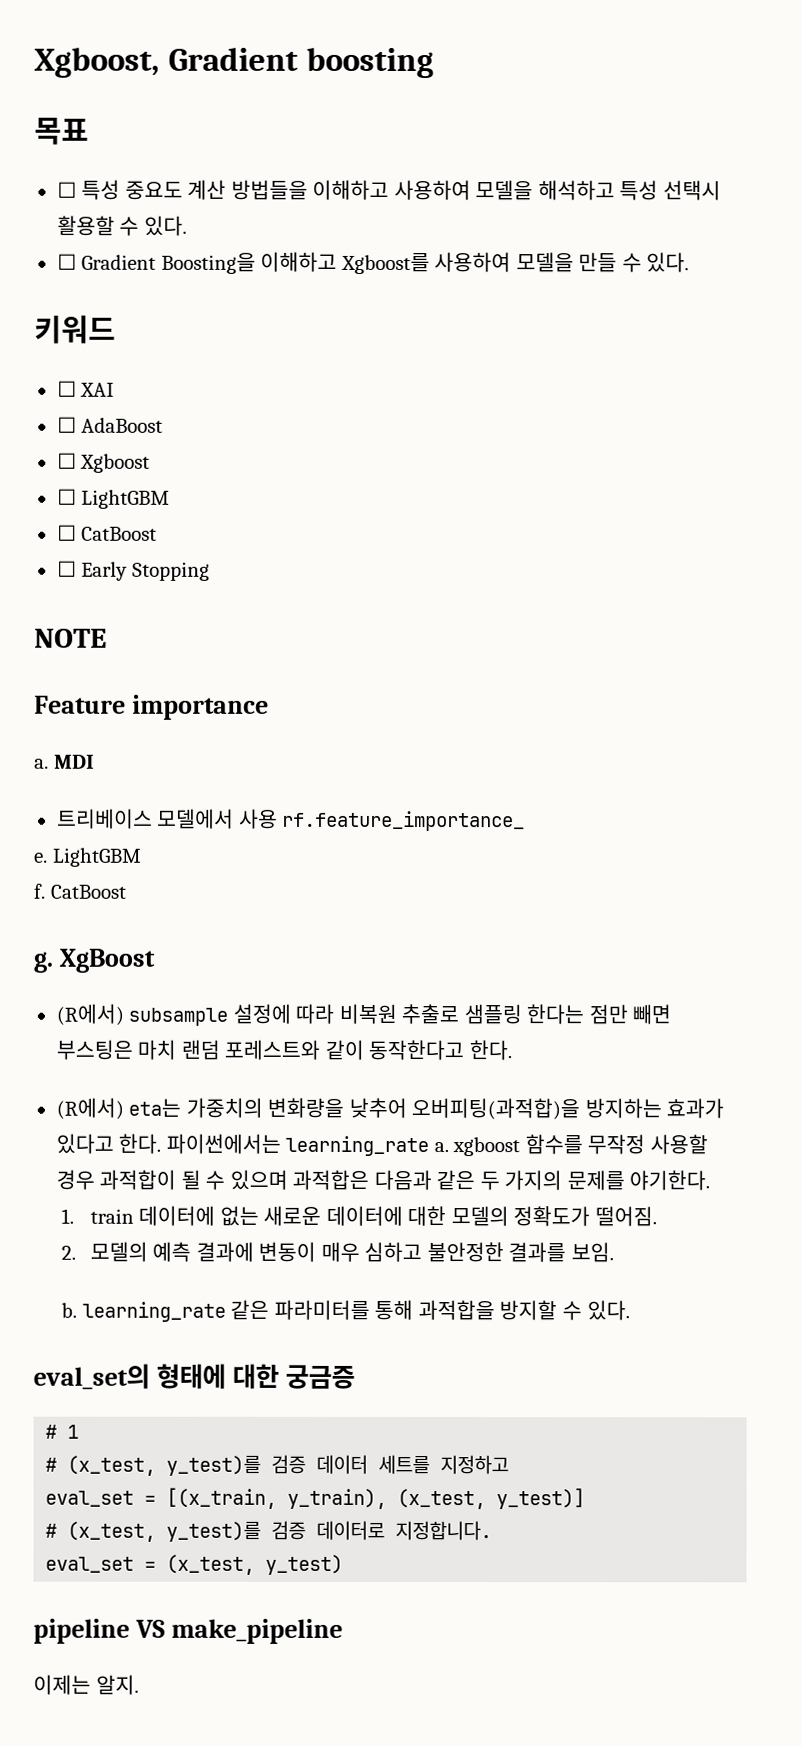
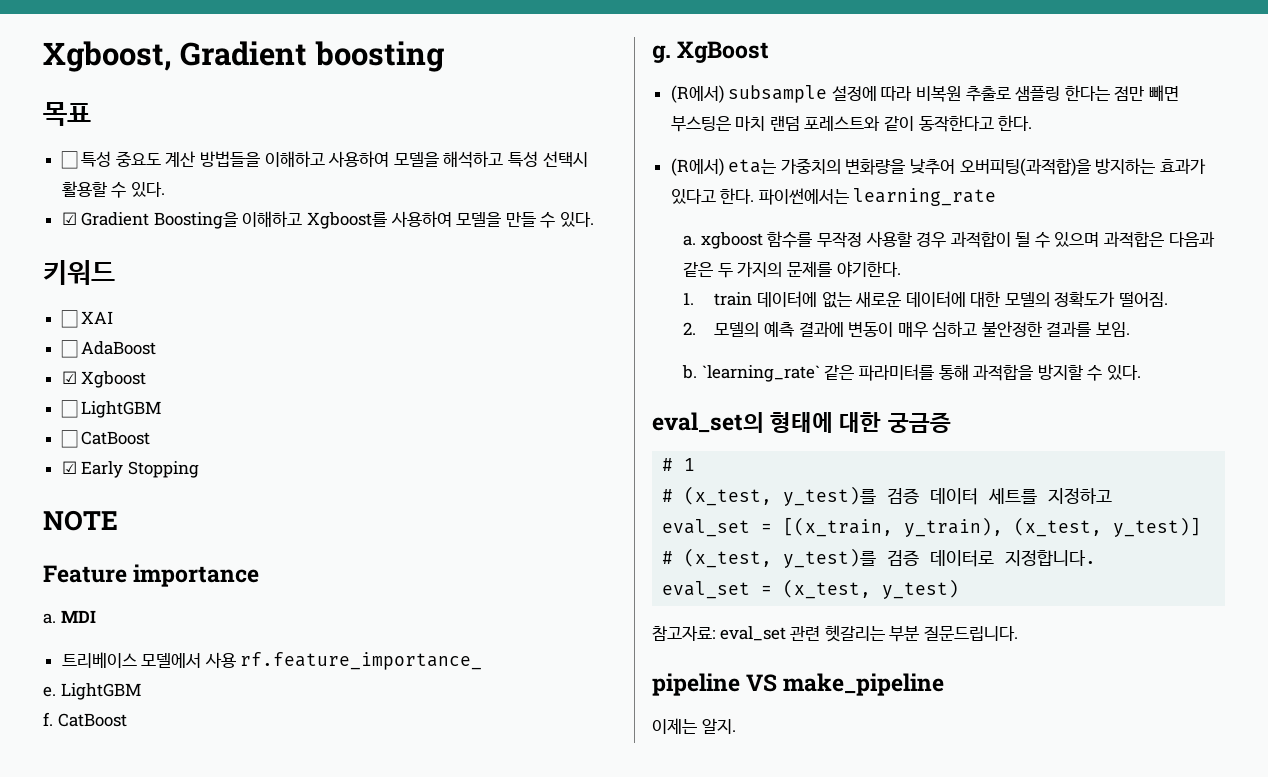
[56,253,77,270] ☐ -> [61,212,77,225] ☑
[56,452,77,469] ☐ -> [61,371,77,384] ☑
[56,560,77,577] ☐ -> [61,461,77,474] ☑
(430, 1146) none -> (997, 197) //
[81,1301,226,1322] learning_rate -> [701,365,820,382] `learning_rate`
(344, 1564) none -> [652,625,1018,642] // 참고자료: eval_set 관련 헷갈리는 부분 질문드립니다.

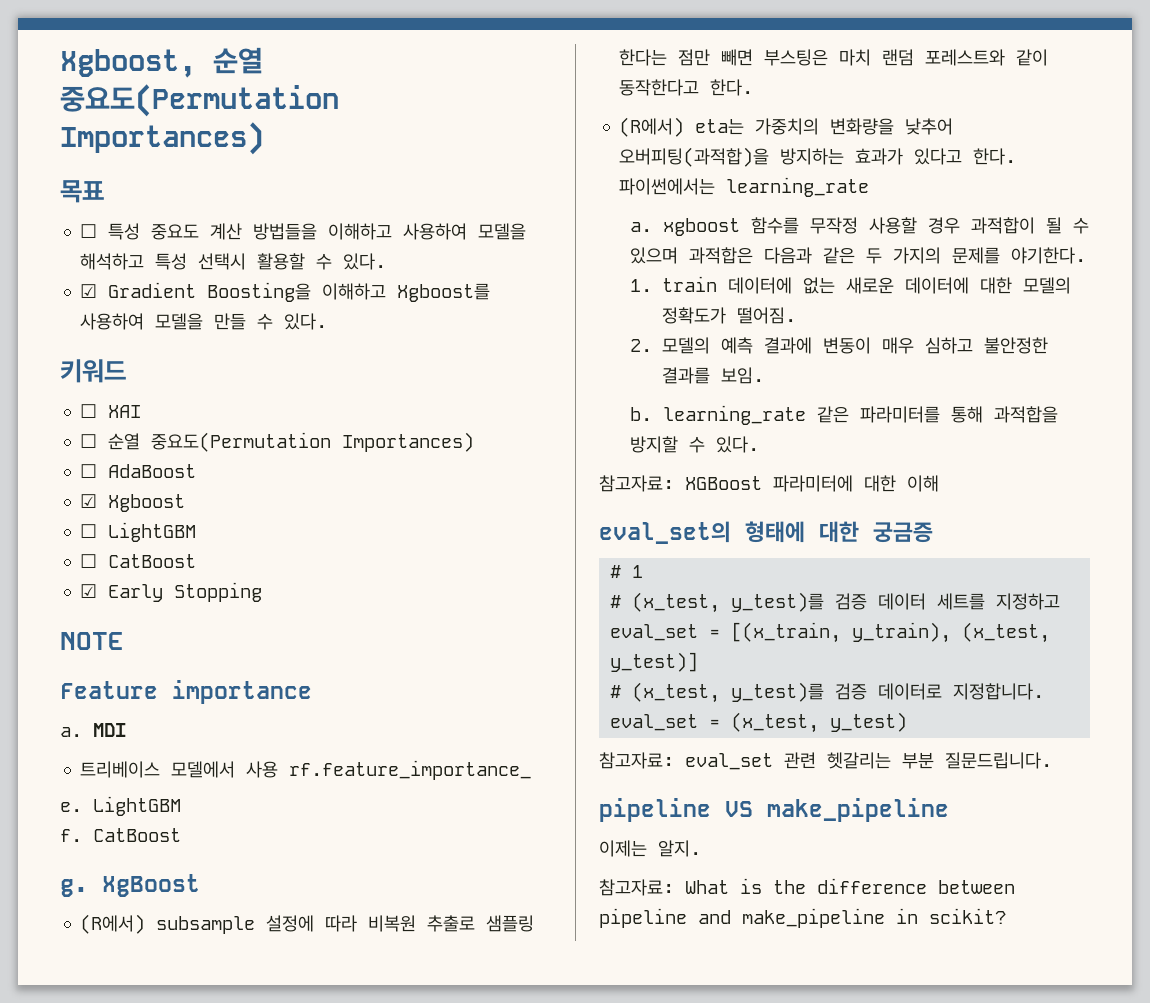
[180,41,444,72] Gradient boosting -> [213,47,263,74] [60,84,339,117] [60,122,264,155] 순열 중요도(Permutation Importances)
(114, 317) none -> [80,432,475,452] // ☐ 순열 중요도(Permutation Importances)
[701,365,820,382] `learning_rate` -> [663,405,807,425] learning_rate
(1141, 372) none -> [599,475,939,492] // 참고자료: XGBoost 파라미터에 대한 이해
(736, 726) none -> [599,878,1015,896] [599,908,1006,928] // 참고자료: What is the difference between pipeline and make_pipeline in scikit?

